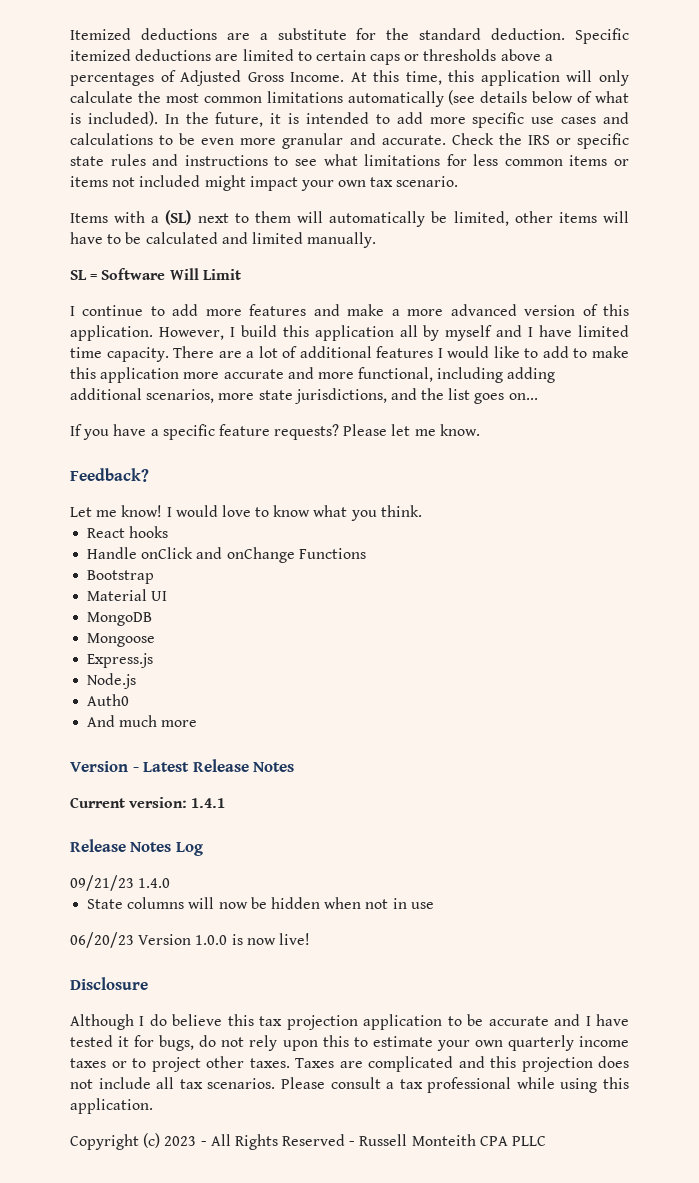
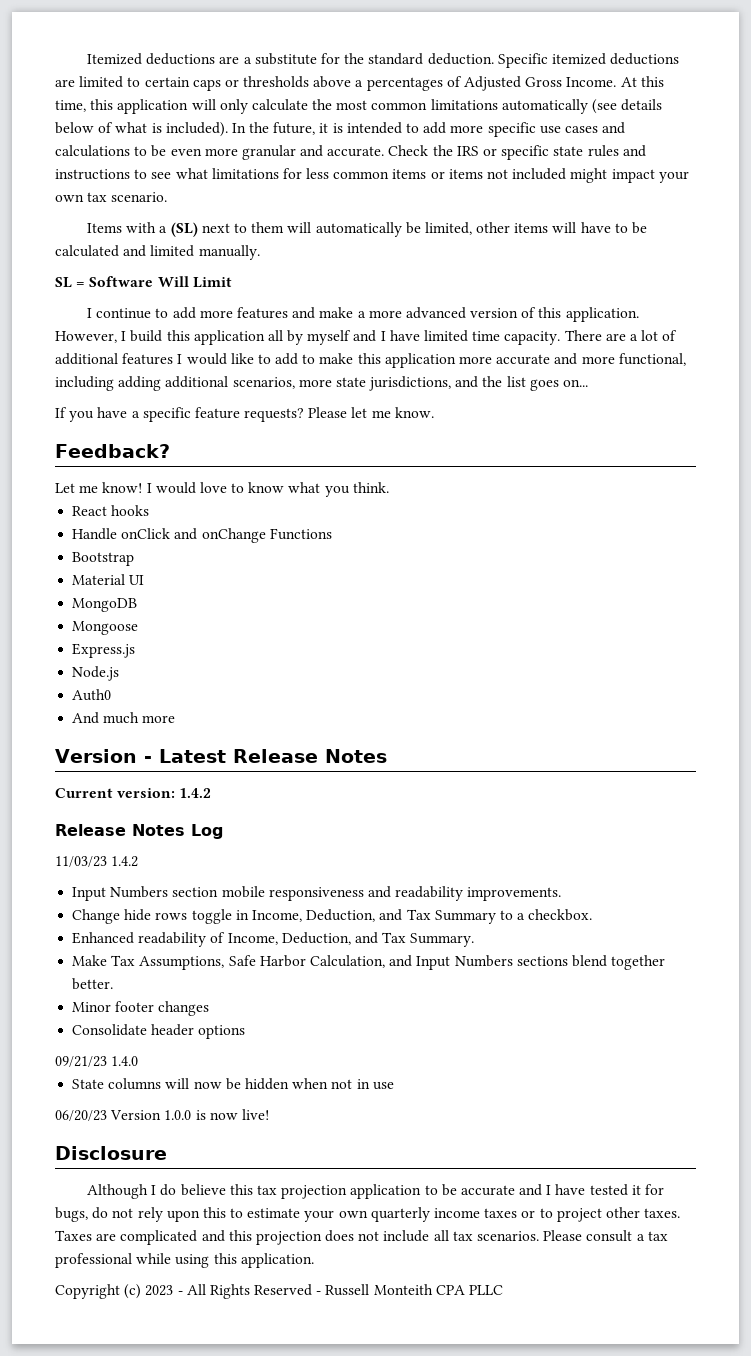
[191,798,226,808] 1.4.1 -> [179,788,212,798] 1.4.2
(203, 849) none -> [55,856,139,867] [72,886,562,901] [72,909,593,924] [72,932,475,947] [72,955,666,970] [72,978,114,990] [72,1001,210,1016] [72,1024,246,1039] // 11/03/23 1.4.2 // Input Numbers section mobile responsiveness and readability improvements. // Change hide rows toggle in Income, Deduction, and Tax Summary to a checkbox. // Enhanced readability of Income, Deduction, and Tax Summary. // Make Tax Assumptions, Safe Harbor Calculation, and Input Numbers sections blend together better. // Minor footer changes // Consolidate header options

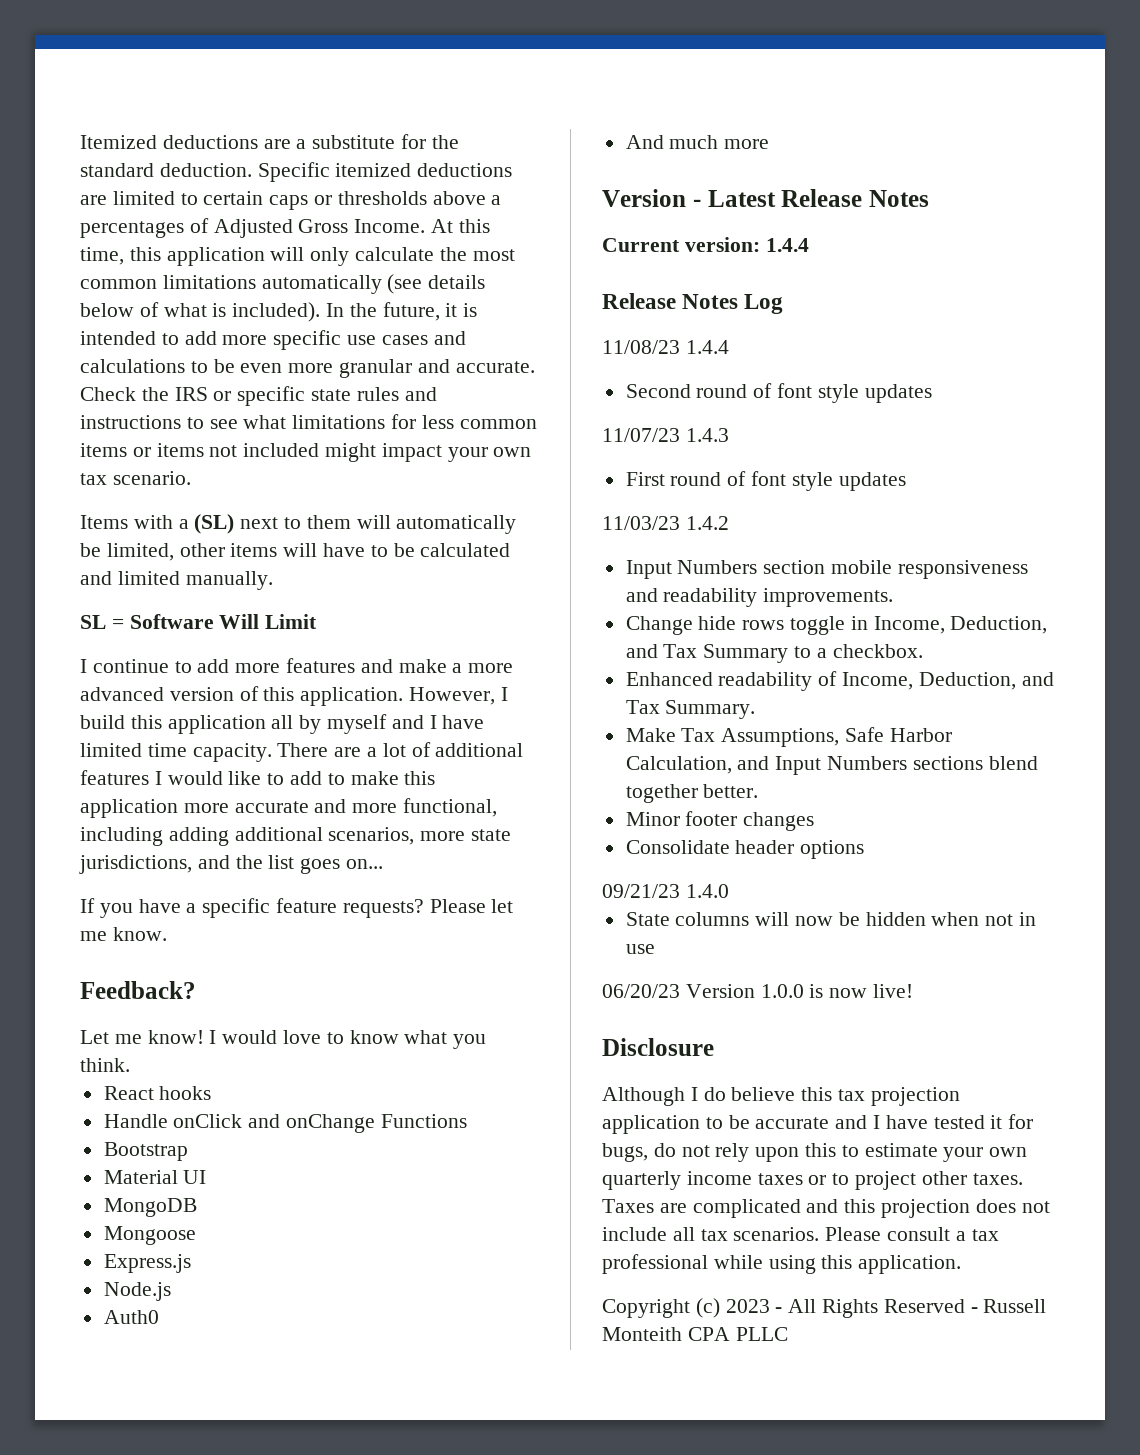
[179,788,212,798] 1.4.2 -> [765,238,809,252] 1.4.4
(223, 831) none -> [602,340,729,354] [625,383,932,403] [602,428,729,442] [625,471,906,491] // 11/08/23 1.4.4 // Second round of font style updates // 11/07/23 1.4.3 // First round of font style updates

